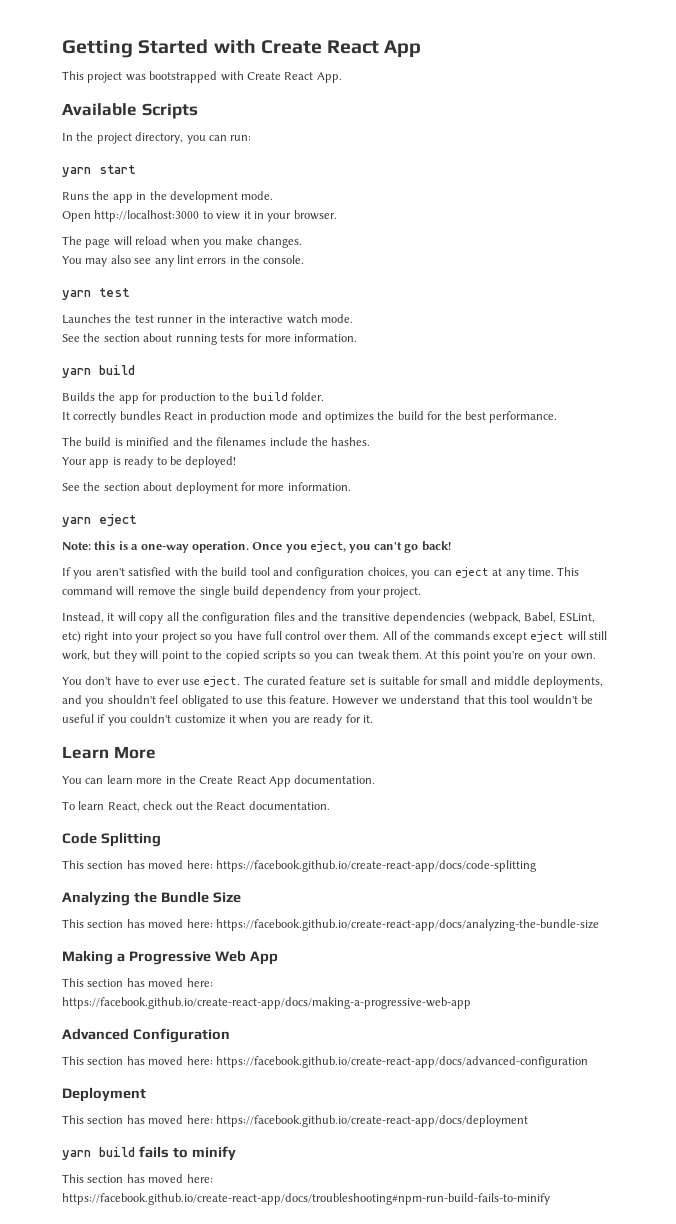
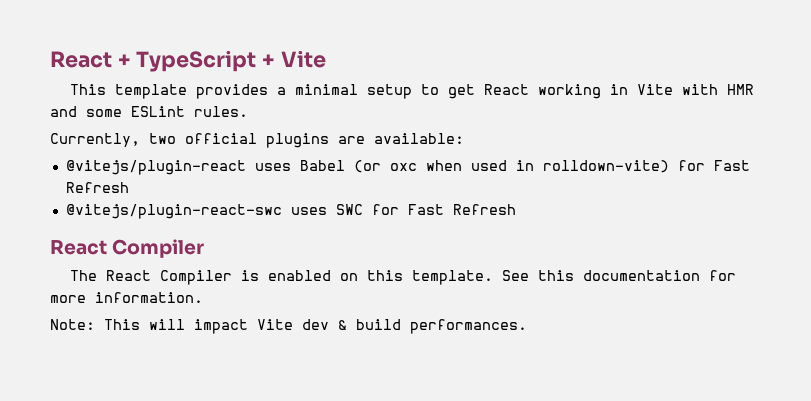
[62,39,422,58] [62,71,342,83] [62,103,198,119] [62,132,252,144] [62,165,136,177] [62,191,274,203] [62,210,337,222] [62,236,302,248] [62,255,305,267] [62,288,130,300] [62,314,353,324] [62,333,357,345] [62,365,135,378] [62,392,324,404] [62,411,558,423] [62,437,371,446] [62,456,237,468] [62,482,351,494] [62,514,137,527] [62,541,451,553] [62,567,580,579] [62,586,422,598] [62,612,596,624] [62,631,608,643] [62,650,596,662] [62,676,604,688] [62,695,593,707] [62,714,374,726] [62,746,156,759] [62,775,376,787] [62,801,330,812] [62,832,161,847] [62,860,536,872] [62,891,241,906] [62,919,599,931] [62,950,278,965] [62,978,213,987] [62,997,471,1009] [62,1028,230,1043] [62,1056,588,1068] [62,1087,146,1102] [62,1115,528,1127] [62,1146,236,1161] [62,1174,213,1183] [62,1193,550,1205] Getting Started with Create React App // This project was bootstrapped with Create React App. // Available Scripts // In the project directory, you can run: // yarn start // Runs the app in the development mode. // Open http://localhost:3000 to view it in your browser. // The page will reload when you make changes. // You may also see any lint errors in the console. // yarn test // Launches the test runner in the interactive watch mode. // See the section about running tests for more information. // yarn build // Builds the app for production to the build folder. // It correctly bundles React in production mode and optimizes the build for the best performance. // The build is minified and the filenames include the hashes. // Your app is ready to be deployed! // See the section about deployment for more information. // yarn eject // Note: this is a one-way operation. Once you eject, you can't go back! // If you aren't satisfied with the build tool and configuration choices, you can eject at any time. This command will remove the single build dependency from your project. // Instead, it will copy all the configuration files and the transitive dependencies (webpack, Babel, ESLint, etc) right into your project so you have full control over them. All of the commands except eject will still work, but they will point to the copied scripts so you can tweak them. At this point you're on your own. // You don't have to ever use eject. The curated feature set is suitable for small and middle deployments, and you shouldn't feel obligated to use this feature. However we understand that this tool wouldn't be useful if you couldn't customize it when you are ready for it. // Learn More // You can learn more in the Create React App documentation. // To learn React, check out the React documentation. // Code Splitting // This section has moved here: https://facebook.github.io/create-react-app/docs/code-splitting // Analyzing the Bundle Size // This section has moved here: https://facebook.github.io/create-react-app/docs/analyzing-the-bundle-size // Making a Progressive Web App // This section has moved here: https://facebook.github.io/create-react-app/docs/making-a-progressive-web-app // Advanced Configuration // This section has moved here: https://facebook.github.io/create-react-app/docs/advanced-configuration // Deployment // This section has moved here: https://facebook.github.io/create-react-app/docs/deployment // yarn build fails to minify // This section has moved here: https://facebook.github.io/create-react-app/docs/troubleshooting#npm-run-build-fails-to-minify -> [50,50,326,72] [69,84,754,99] [50,106,248,117] [50,133,464,148] [65,160,750,175] [65,182,129,193] [65,204,516,219] [50,239,205,258] [69,270,736,285] [50,292,203,303] [50,319,527,334] React + TypeScript + Vite // This template provides a minimal setup to get React working in Vite with HMR and some ESLint rules. // Currently, two official plugins are available: // @vitejs/plugin-react uses Babel (or oxc when used in rolldown-vite) for Fast Refresh // @vitejs/plugin-react-swc uses SWC for Fast Refresh // React Compiler // The React Compiler is enabled on this template. See this documentation for more information. // Note: This will impact Vite dev & build performances.

